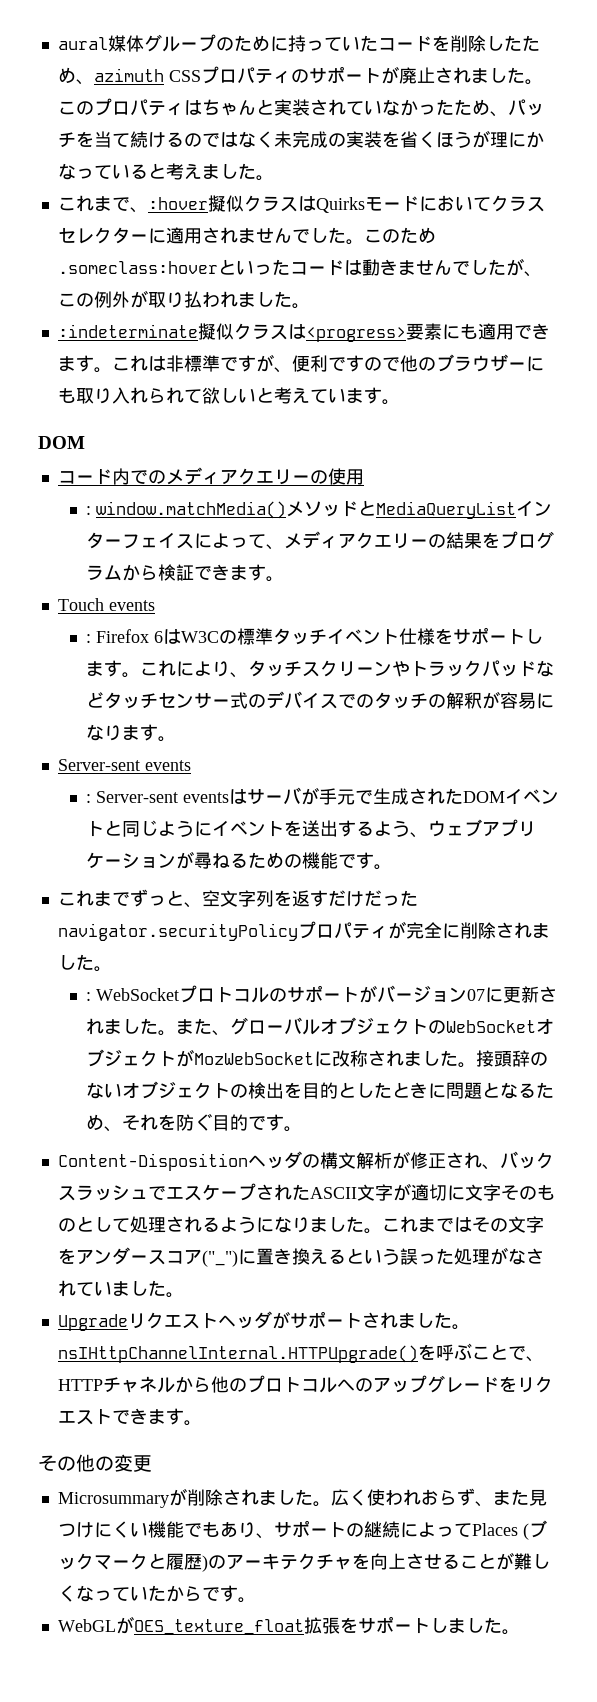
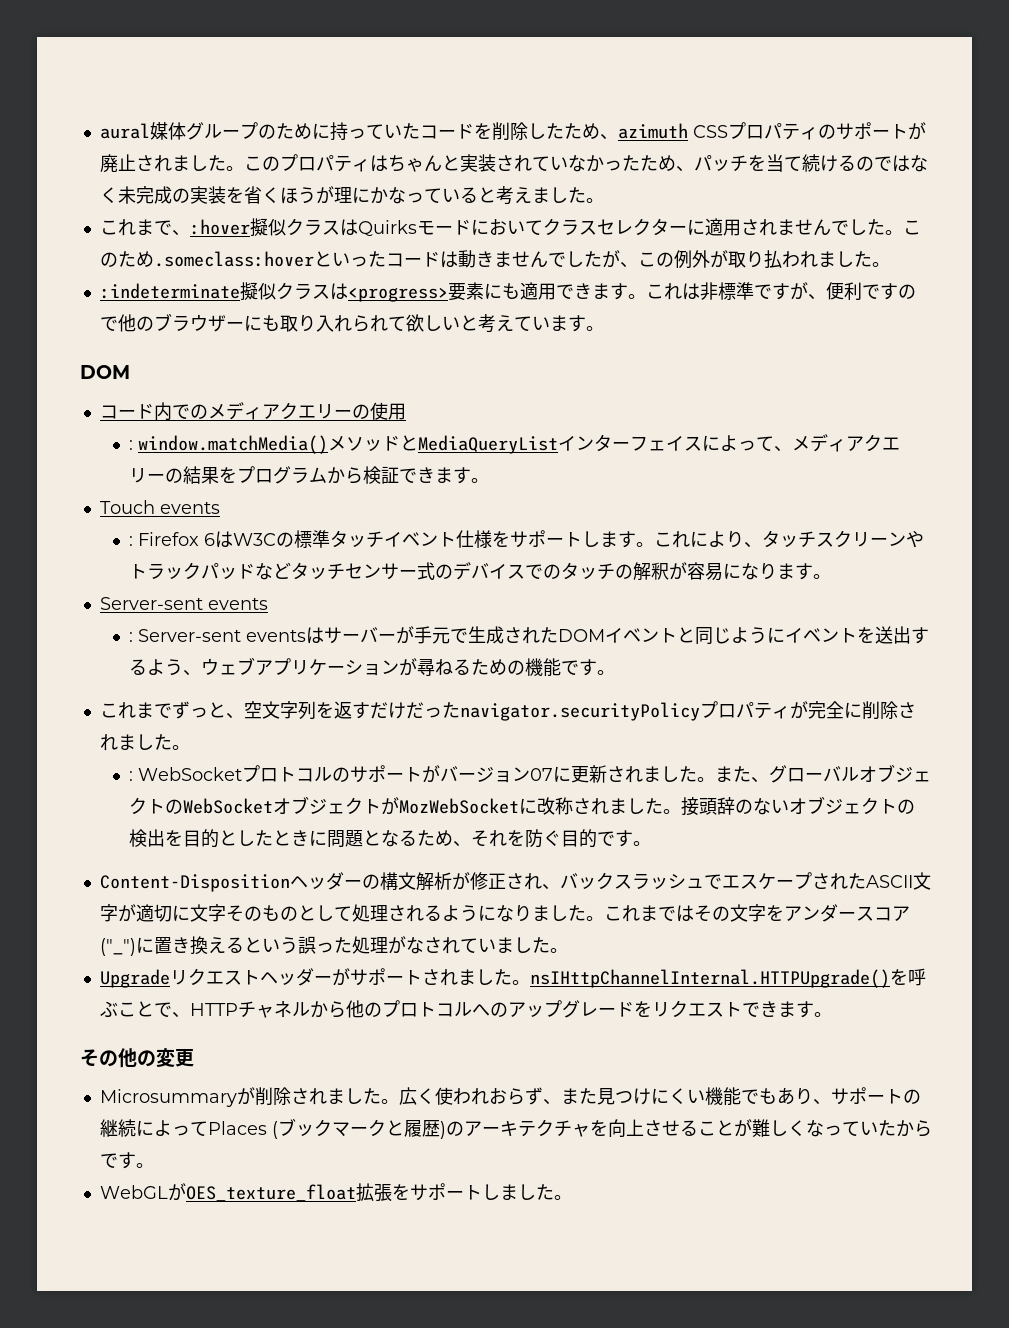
(301, 796) none -> [378,633,397,642] ー
(302, 1160) none -> [343,879,362,888] ー
(272, 1320) none -> [313,975,332,984] ー

